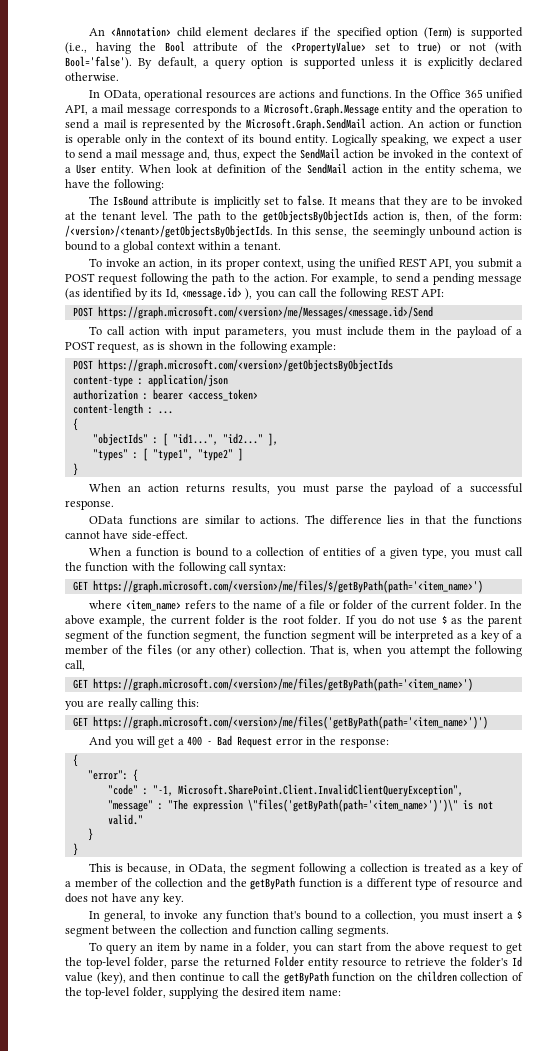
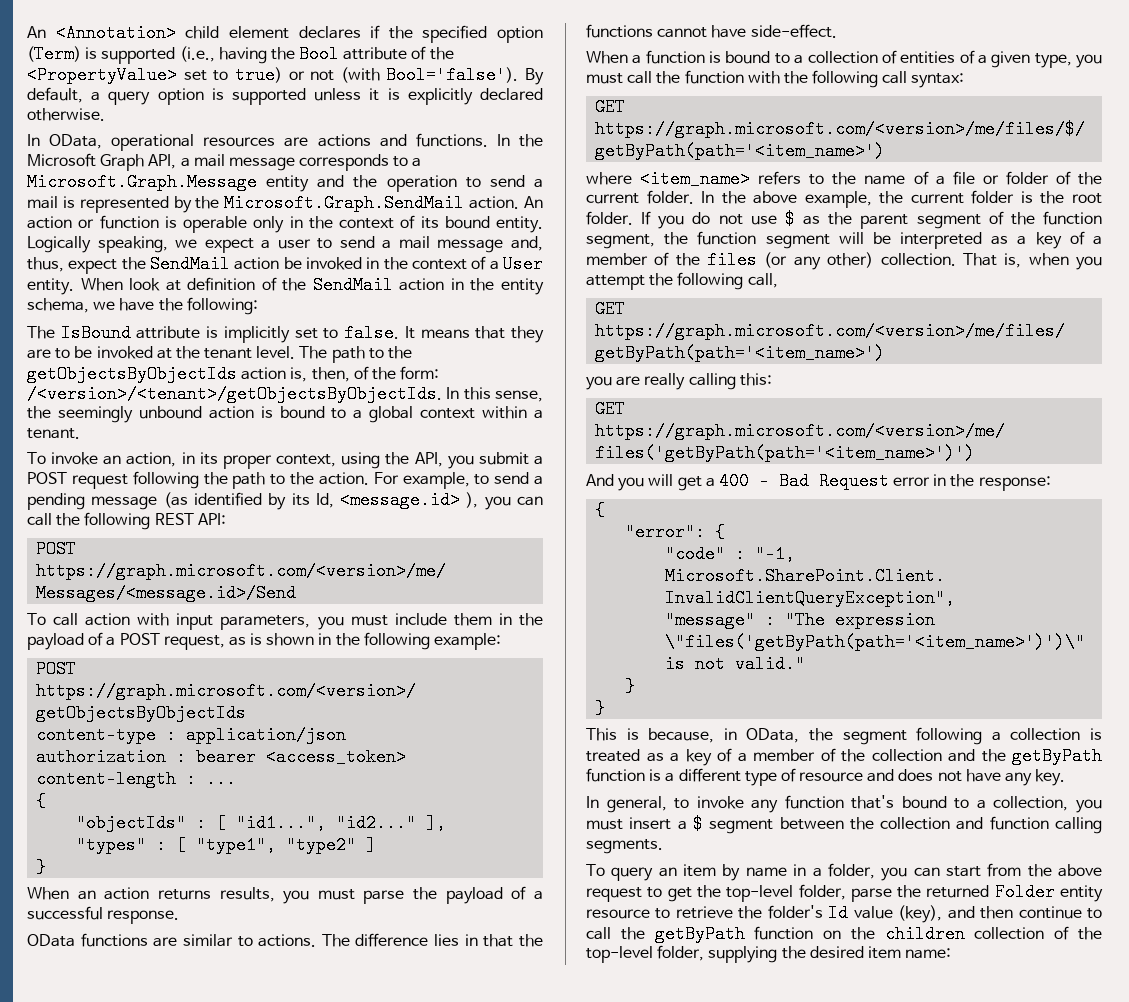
[430,89,523,99] Office 365 unified -> [27,153,145,171] Microsoft Graph
[359,258,427,268] unified REST -> (410, 458) none

